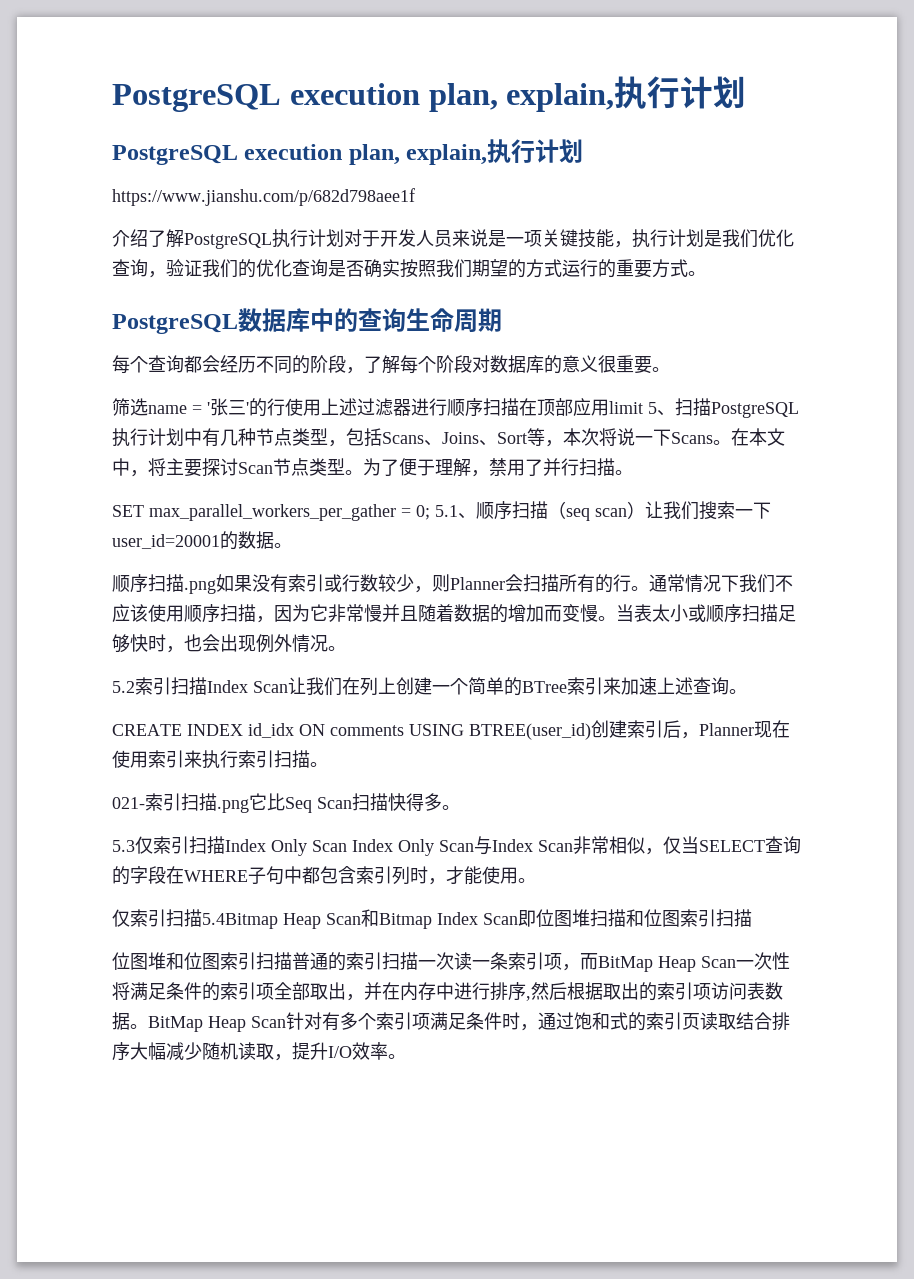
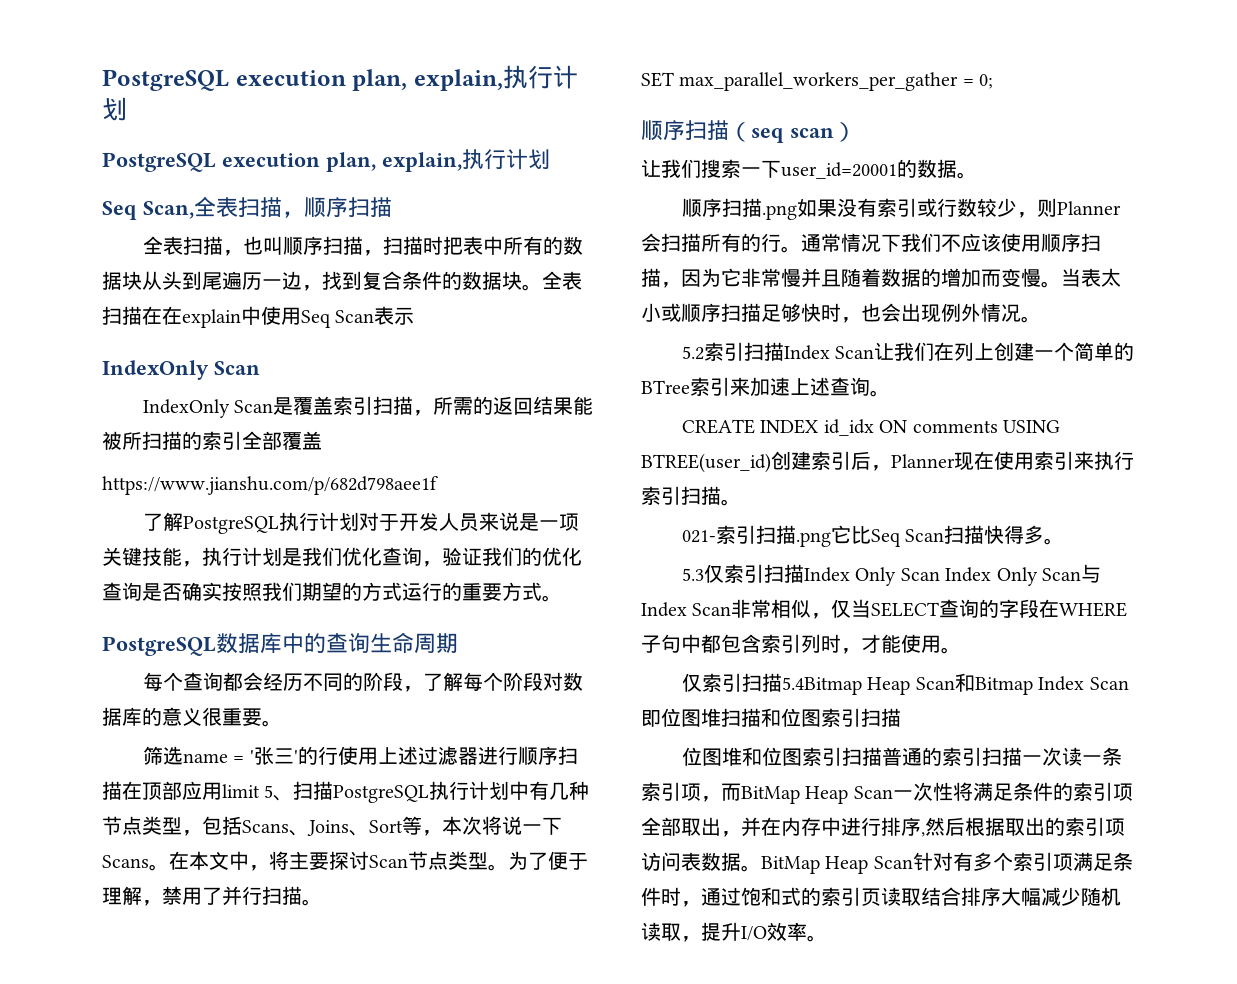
(584, 151) none -> [102,197,392,220] [142,236,583,256] [102,271,582,291] [102,306,415,328] [102,360,260,380] [142,396,594,418] [102,431,322,450] // Seq Scan,全表扫描，顺序扫描 // 全表扫描，也叫顺序扫描，扫描时把表中所有的数据块从头到尾遍历一边，找到复合条件的数据块。全表扫描在在explain中使用Seq Scan表示 // IndexOnly Scan // IndexOnly Scan是覆盖索引扫描，所需的返回结果能被所扫描的索引全部覆盖
[112,229,148,247] 介绍 -> (438, 485) none
[435,505,476,519] 5.1、 -> (994, 81) //
(645, 510) none -> (856, 132) //

